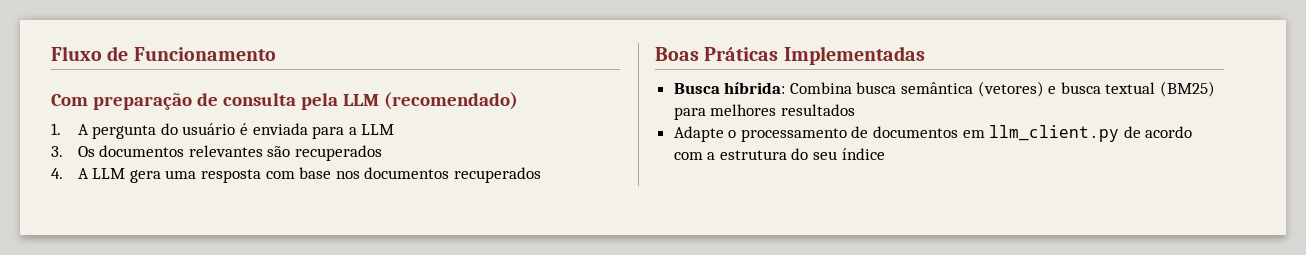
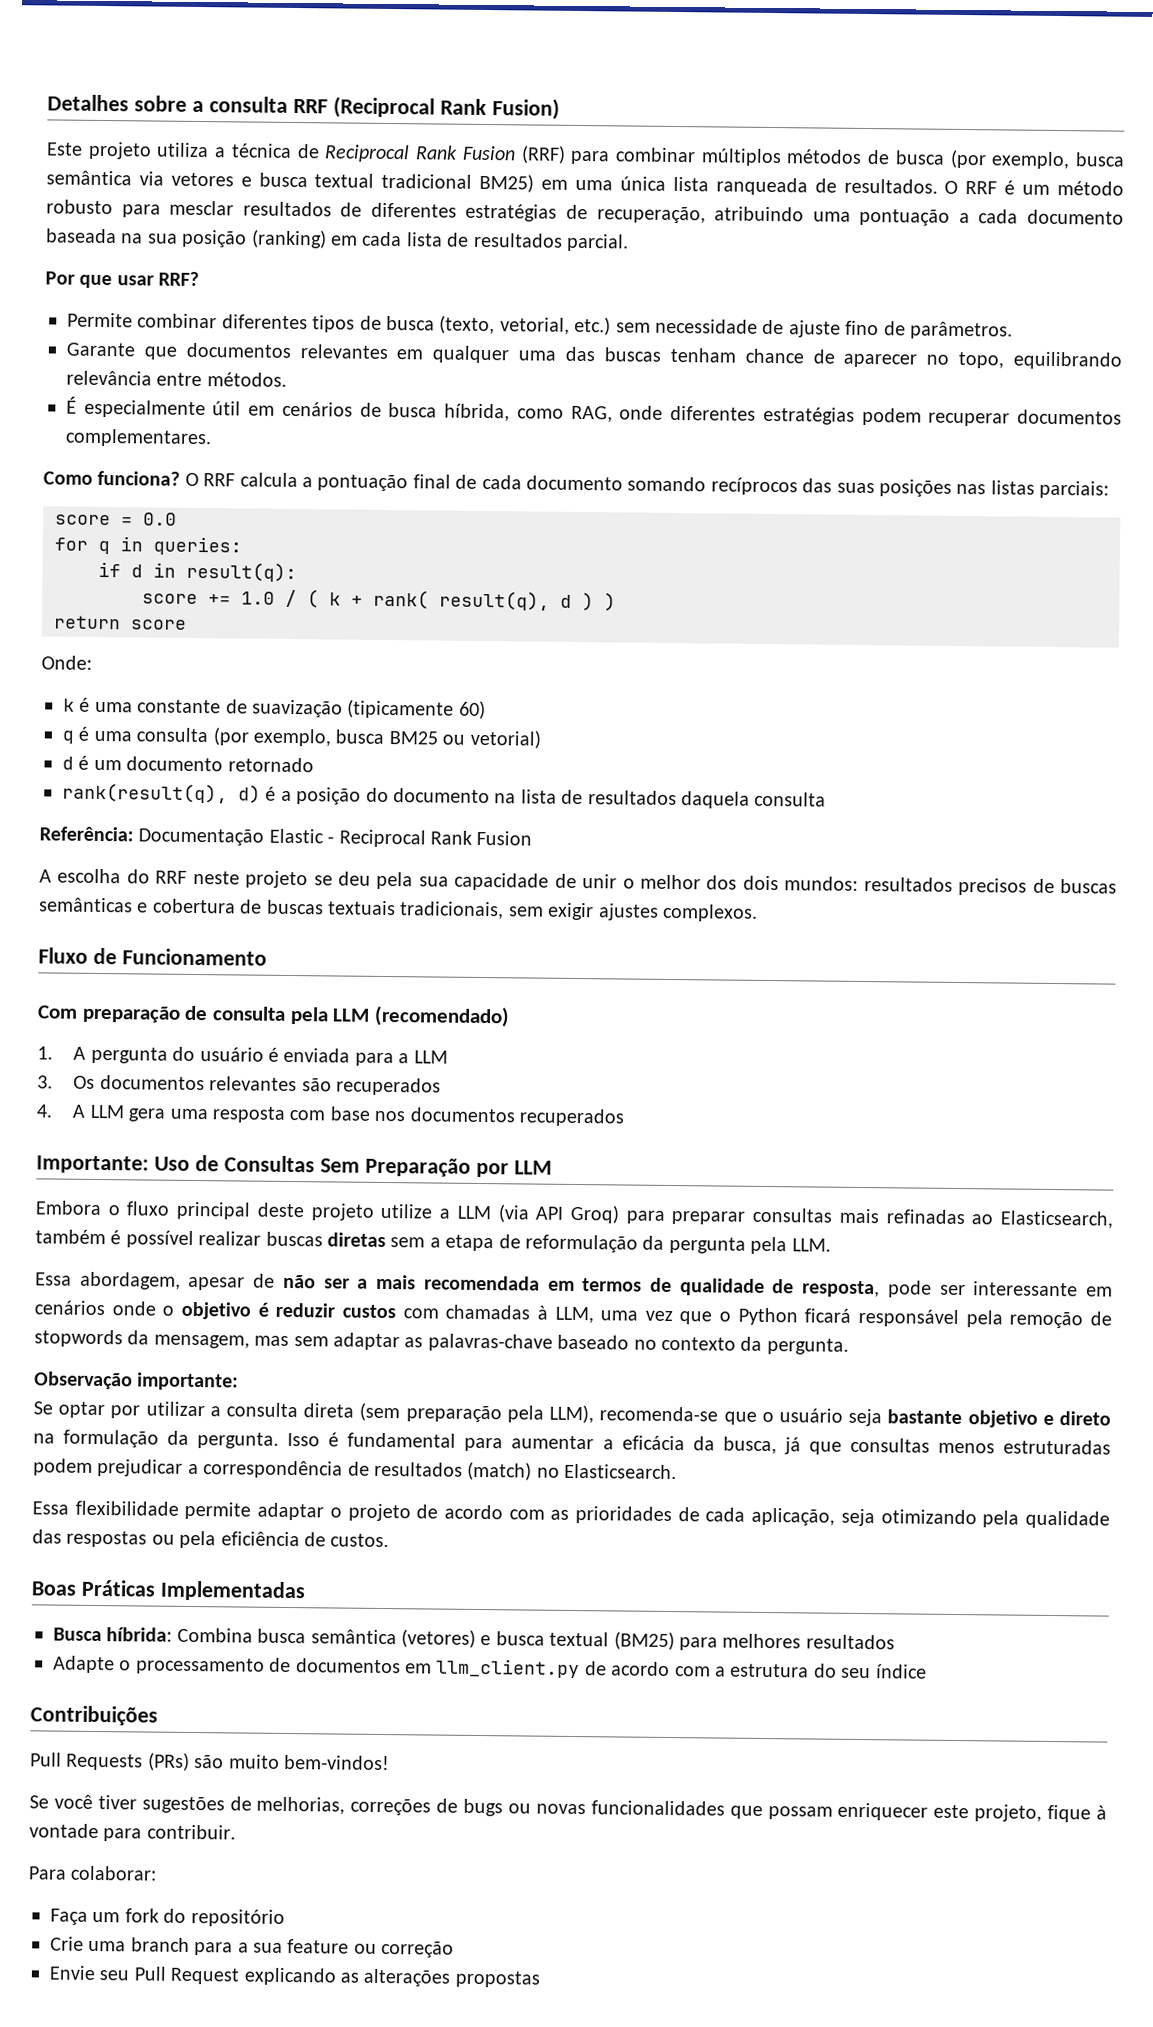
(51, 53) none -> [47,94,560,120] [46,141,1125,170] [46,170,1125,196] [46,199,1124,226] [46,228,629,252] [45,271,200,289] [67,312,1013,340] [66,342,1122,370] [66,370,287,387] [66,396,1123,427] [65,428,212,448] [43,470,1110,499] [55,512,177,526] [54,536,242,556] [98,561,297,583] [142,589,616,612] [54,615,187,630] [41,655,92,670] [63,697,486,720] [62,726,541,749] [62,755,314,773] [62,782,827,809] [39,826,533,848] [39,868,1118,896] [39,897,758,922] Detalhes sobre a consulta RRF (Reciprocal Rank Fusion) // Este projeto utiliza a técnica de Reciprocal Rank Fusion (RRF) para combinar múltiplos métodos de busca (por exemplo, busca semântica via vetores e busca textual tradicional BM25) em uma única lista ranqueada de resultados. O RRF é um método robusto para mesclar resultados de diferentes estratégias de recuperação, atribuindo uma pontuação a cada documento baseada na sua posição (ranking) em cada lista de resultados parcial. // Por que usar RRF? // Permite combinar diferentes tipos de busca (texto, vetorial, etc.) sem necessidade de ajuste fino de parâmetros. // Garante que documentos relevantes em qualquer uma das buscas tenham chance de aparecer no topo, equilibrando relevância entre métodos. // É especialmente útil em cenários de busca híbrida, como RAG, onde diferentes estratégias podem recuperar documentos complementares. // Como funciona? O RRF calcula a pontuação final de cada documento somando recíprocos das suas posições nas listas parciais: // score = 0.0 // for q in queries: // if d in result(q): // score += 1.0 / ( k + rank( result(q), d ) ) // return score // Onde: // k é uma constante de suavização (tipicamente 60) // q é uma consulta (por exemplo, busca BM25 ou vetorial) // d é um documento retornado // rank(result(q), d) é a posição do documento na lista de resultados daquela consulta // Referência: Documentação Elastic - Reciprocal Rank Fusion // A escolha do RRF neste projeto se deu pela sua capacidade de unir o melhor dos dois mundos: resultados precisos de buscas semânticas e cobertura de buscas textuais tradicionais, sem exigir ajustes complexos. //
(541, 175) none -> [36,1155,552,1178] [35,1200,1113,1229] [35,1229,831,1255] [35,1271,1113,1298] [34,1300,1112,1329] [34,1329,849,1355] [34,1371,240,1391] [33,1401,1111,1428] [33,1429,1111,1455] [33,1458,678,1481] [32,1500,1111,1529] [32,1529,390,1549] // Importante: Uso de Consultas Sem Preparação por LLM // Embora o fluxo principal deste projeto utilize a LLM (via API Groq) para preparar consultas mais refinadas ao Elasticsearch, também é possível realizar buscas diretas sem a etapa de reformulação da pergunta pela LLM. // Essa abordagem, apesar de não ser a mais recomendada em termos de qualidade de resposta, pode ser interessante em cenários onde o objetivo é reduzir custos com chamadas à LLM, uma vez que o Python ficará responsável pela remoção de stopwords da mensagem, mas sem adaptar as palavras-chave baseado no contexto da pergunta. // Observação importante: // Se optar por utilizar a consulta direta (sem preparação pela LLM), recomenda-se que o usuário seja bastante objetivo e direto na formulação da pergunta. Isso é fundamental para aumentar a eficácia da busca, já que consultas menos estruturadas podem prejudicar a correspondência de resultados (match) no Elasticsearch. // Essa flexibilidade permite adaptar o projeto de acordo com as prioridades de cada aplicação, seja otimizando pela qualidade das respostas ou pela eficiência de custos.
(885, 154) none -> [30,1705,158,1726] [30,1752,390,1771] [29,1794,1108,1823] [29,1823,236,1842] [28,1865,158,1881] [50,1908,285,1927] [50,1936,455,1958] [49,1965,540,1988] // Contribuições // Pull Requests (PRs) são muito bem-vindos! // Se você tiver sugestões de melhorias, correções de bugs ou novas funcionalidades que possam enriquecer este projeto, fique à vontade para contribuir. // Para colaborar: // Faça um fork do repositório // Crie uma branch para a sua feature ou correção // Envie seu Pull Request explicando as alterações propostas

